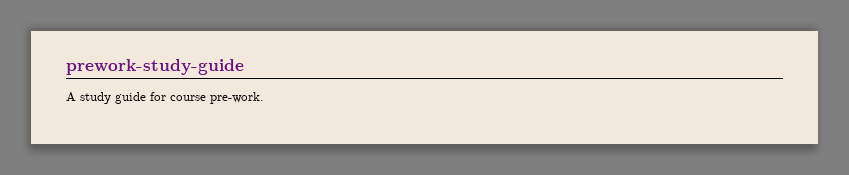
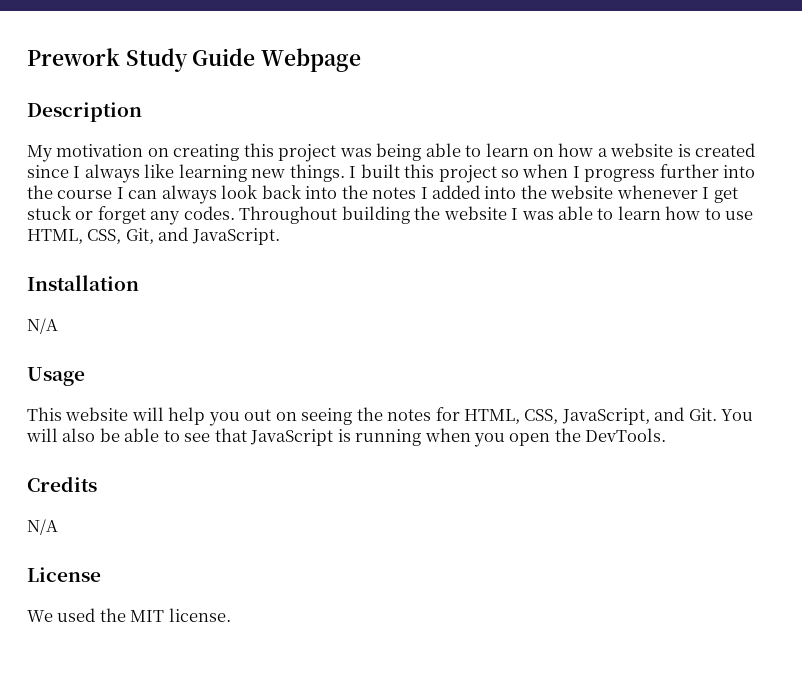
[66,59,244,75] [66,92,264,104] prework-study-guide // A study guide for course pre-work. -> [27,48,362,72] [27,102,142,122] [27,143,756,162] [27,164,756,183] [27,185,738,204] [27,206,754,225] [27,227,280,245] [27,275,139,291] [27,318,58,334] [27,367,85,386] [27,407,754,426] [26,428,667,447] [27,476,97,492] [27,519,58,535] [27,567,101,582] [27,608,231,622] Prework Study Guide Webpage // Description // My motivation on creating this project was being able to learn on how a website is created since I always like learning new things. I built this project so when I progress further into the course I can always look back into the notes I added into the website whenever I get stuck or forget any codes. Throughout building the website I was able to learn how to use HTML, CSS, Git, and JavaScript. // Installation // N/A // Usage // This website will help you out on seeing the notes for HTML, CSS, JavaScript, and Git. You will also be able to see that JavaScript is running when you open the DevTools. // Credits // N/A // License // We used the MIT license.

